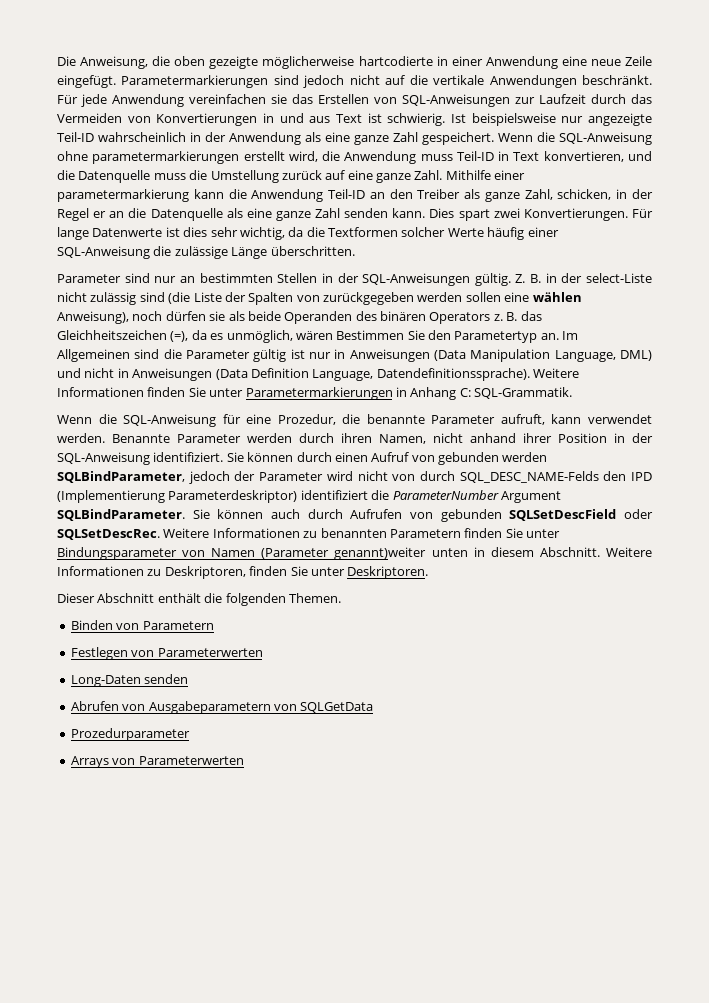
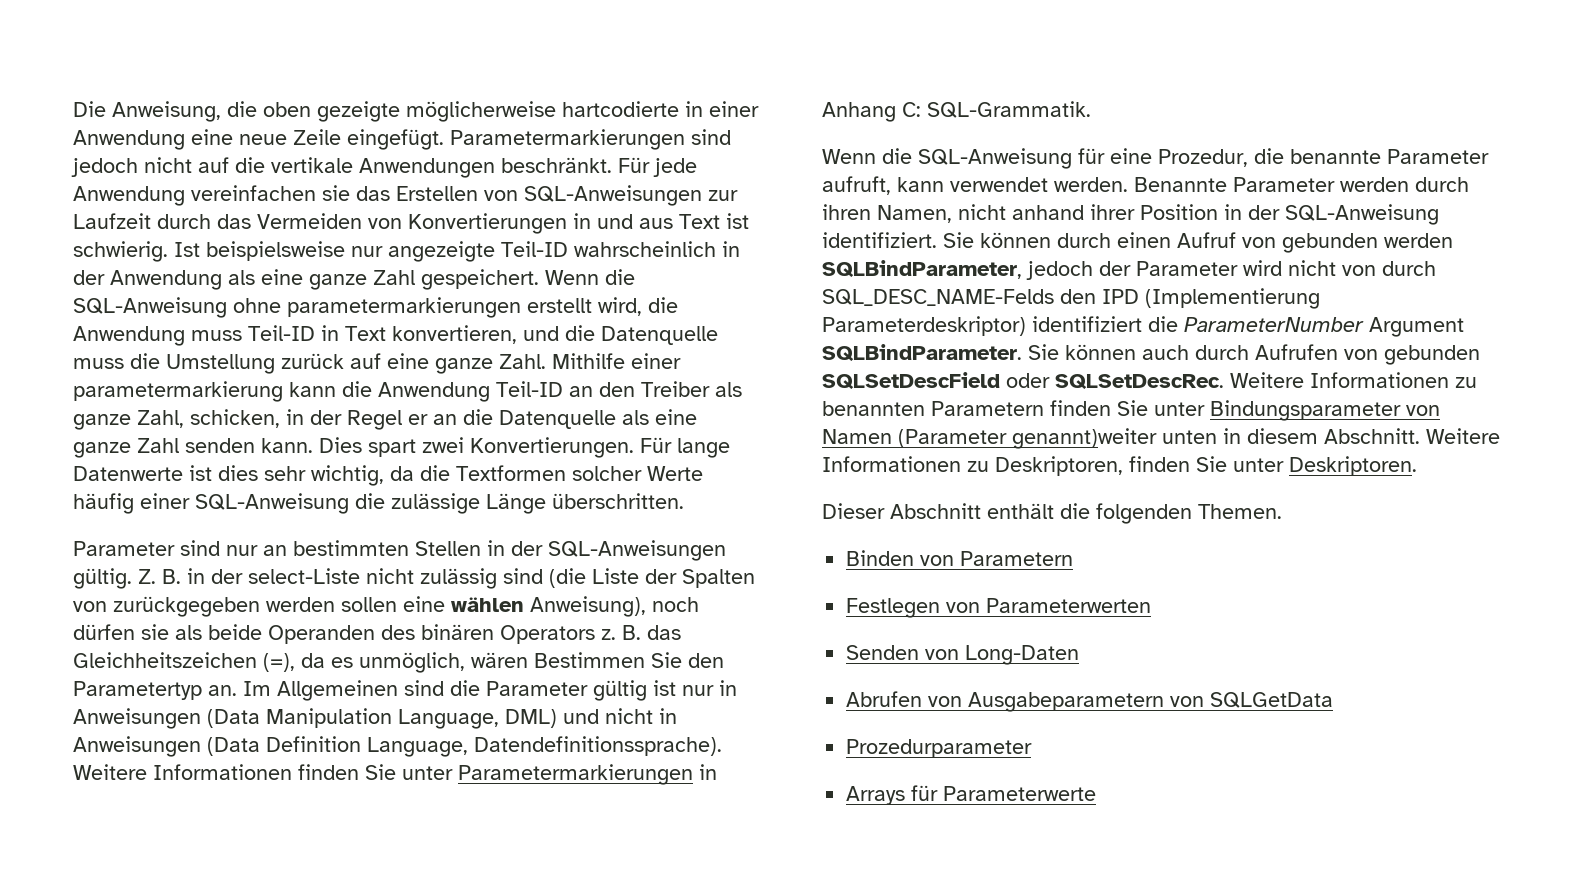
(263, 652) none -> [846,645,960,660] Senden von
[144,674,189,684] senden -> (1080, 655) none
[112,756,244,765] von Parameterwerten -> [911,785,1097,801] für Parameterwerte

